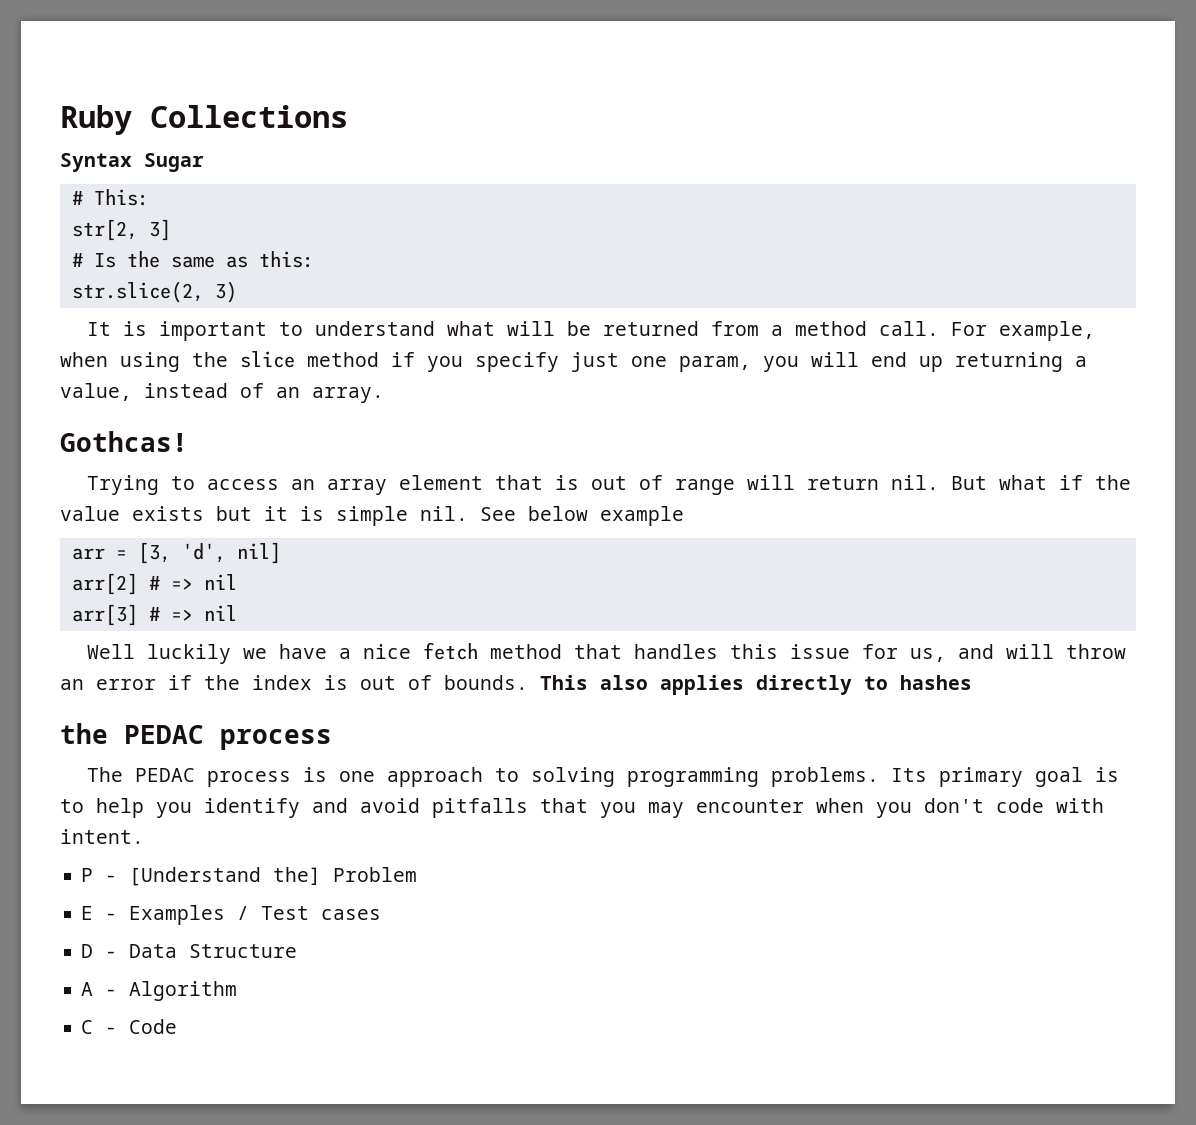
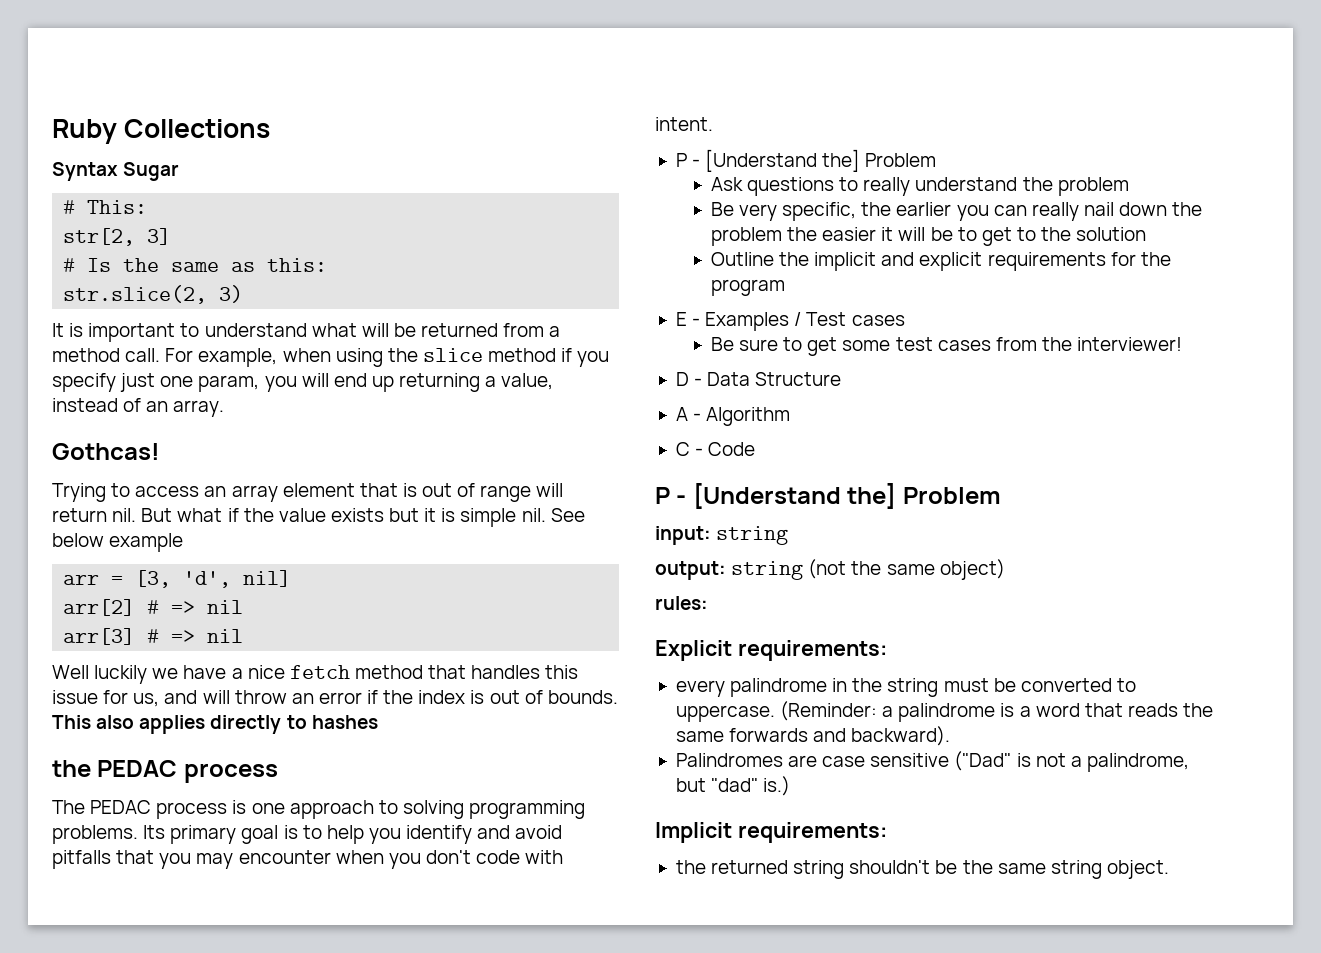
(418, 874) none -> [710,177,1129,196] [710,202,1203,221] [710,227,1147,246] [710,252,1171,271] [710,279,785,296] // Ask questions to really understand the problem // Be very specific, the earlier you can really nail down the problem the easier it will be to get to the solution // Outline the implicit and explicit requirements for the program
(382, 914) none -> [710,337,1183,356] // Be sure to get some test cases from the interviewer!
(178, 1026) none -> [655,483,1001,509] [655,526,789,545] [655,559,1005,580] [655,596,708,610] [655,640,887,661] [675,678,1136,697] [675,701,1214,722] [675,726,951,746] [675,751,1189,772] [675,776,791,796] [655,822,887,843] [675,860,1169,879] // P - [Understand the] Problem // input: string // output: string (not the same object) // rules: // Explicit requirements: // every palindrome in the string must be converted to uppercase. (Reminder: a palindrome is a word that reads the same forwards and backward). // Palindromes are case sensitive ("Dad" is not a palindrome, but "dad" is.) // Implicit requirements: // the returned string shouldn't be the same string object.

